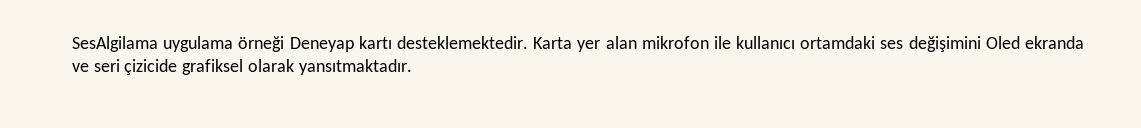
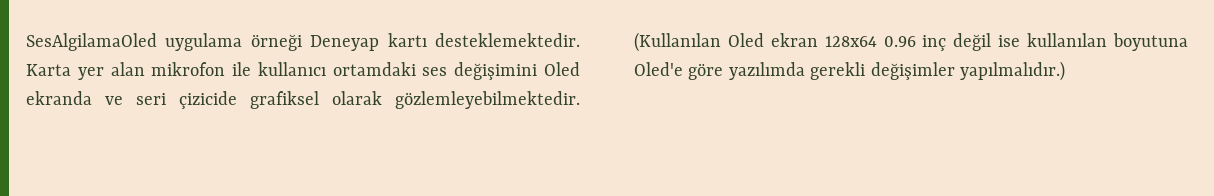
[72,36,158,52] SesAlgilama -> [26,33,157,51] SesAlgilamaOled
[298,59,412,75] yansıtmaktadır. -> [395,91,580,109] [634,32,1188,52] [634,61,1065,81] gözlemleyebilmektedir. (Kullanılan Oled ekran 128x64 0.96 inç değil ise kullanılan boyutuna Oled'e göre yazılımda gerekli değişimler yapılmalıdır.)

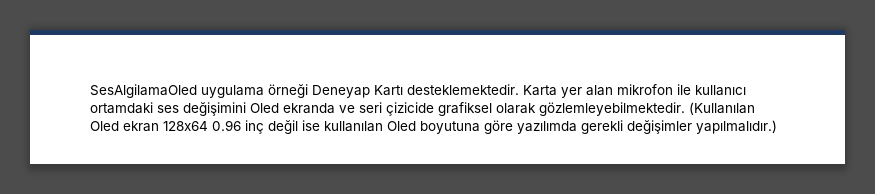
[387,33,427,47] kartı -> [374,85,403,96] Kartı
[1113,33,1188,51] [634,62,683,76] boyutuna Oled'e -> [387,121,480,134] Oled boyutuna

